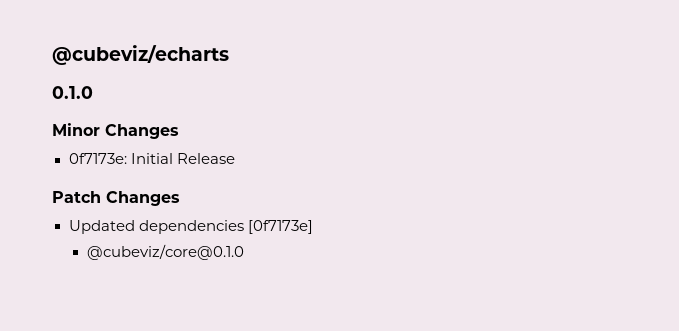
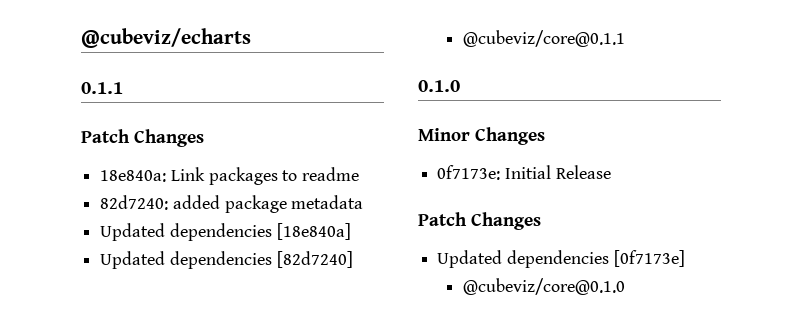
(229, 55) none -> [81,82,123,94] [81,129,204,147] [100,167,360,185] [100,195,364,213] [100,223,351,241] [100,251,353,269] [462,30,625,47] // 0.1.1 // Patch Changes // 18e840a: Link packages to readme // 82d7240: added package metadata // Updated dependencies [18e840a] // Updated dependencies [82d7240] // @cubeviz/core@0.1.1

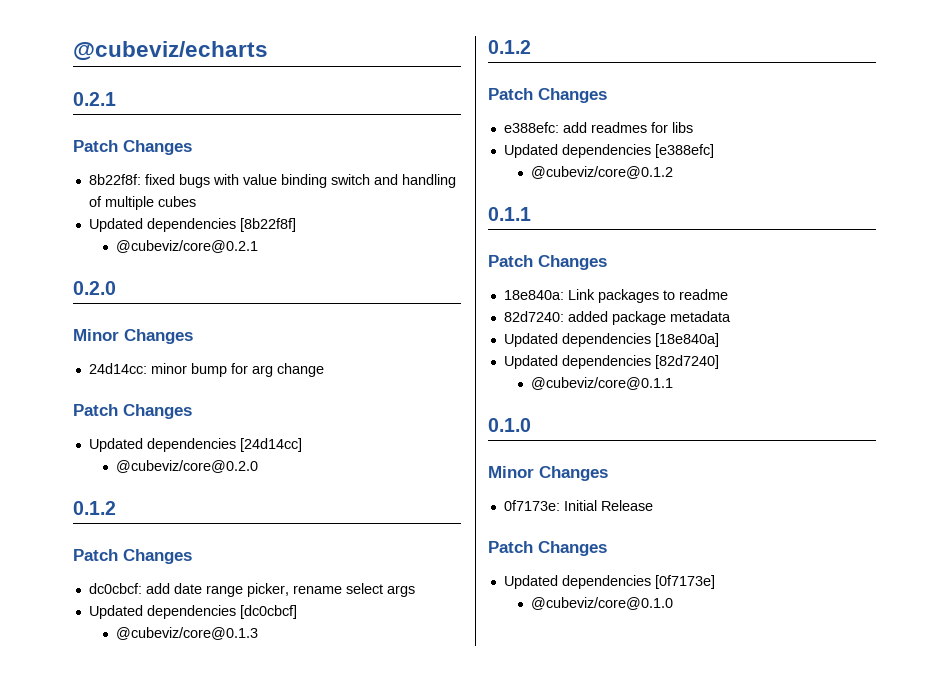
(251, 38) none -> [73,92,116,106] [73,140,192,155] [88,174,456,188] [88,196,196,210] [88,218,296,232] [116,240,259,253] [73,281,116,295] [73,329,193,344] [88,363,324,377] [73,404,192,419] [88,438,302,452] [116,460,259,473] [73,501,116,515] [73,549,192,564] [88,583,415,597] [88,605,297,619] [116,627,259,640] [488,40,531,54] [488,88,607,103] [503,122,693,133] [503,144,714,158] [531,166,674,179] // 0.2.1 // Patch Changes // 8b22f8f: fixed bugs with value binding switch and handling of multiple cubes // Updated dependencies [8b22f8f] // @cubeviz/core@0.2.1 // 0.2.0 // Minor Changes // 24d14cc: minor bump for arg change // Patch Changes // Updated dependencies [24d14cc] // @cubeviz/core@0.2.0 // 0.1.2 // Patch Changes // dc0cbcf: add date range picker, rename select args // Updated dependencies [dc0cbcf] // @cubeviz/core@0.1.3 // 0.1.2 // Patch Changes // e388efc: add readmes for libs // Updated dependencies [e388efc] // @cubeviz/core@0.1.2

